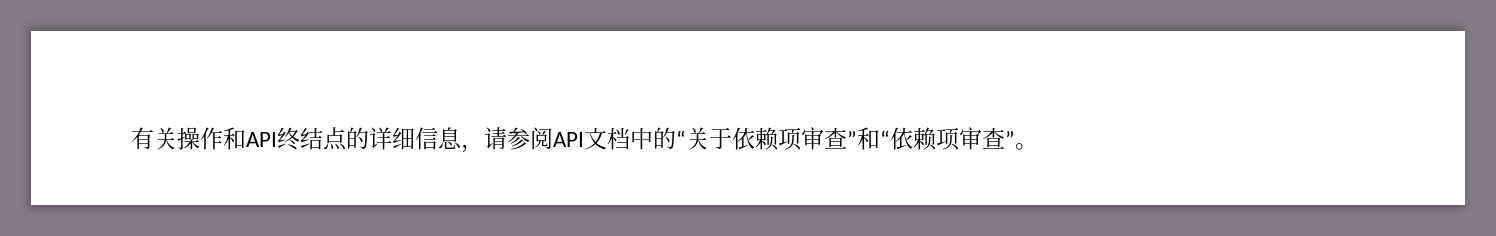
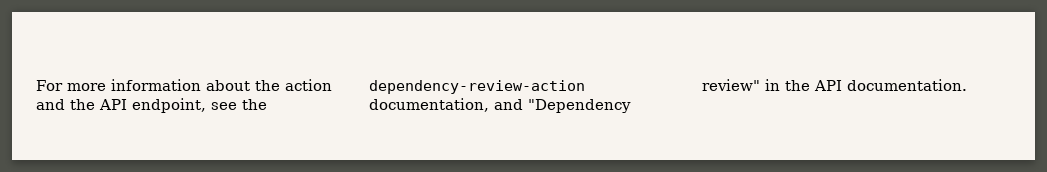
[131,127,1038,153] 有关操作和API终结点的详细信息，请参阅API文档中的“关于依赖项审查”和“依赖项审查”。 -> [36,79,332,91] [36,98,267,113] [369,80,585,94] [369,98,631,113] [702,79,967,91] For more information about the action and the API endpoint, see the dependency-review-action documentation, and "Dependency review" in the API documentation.

